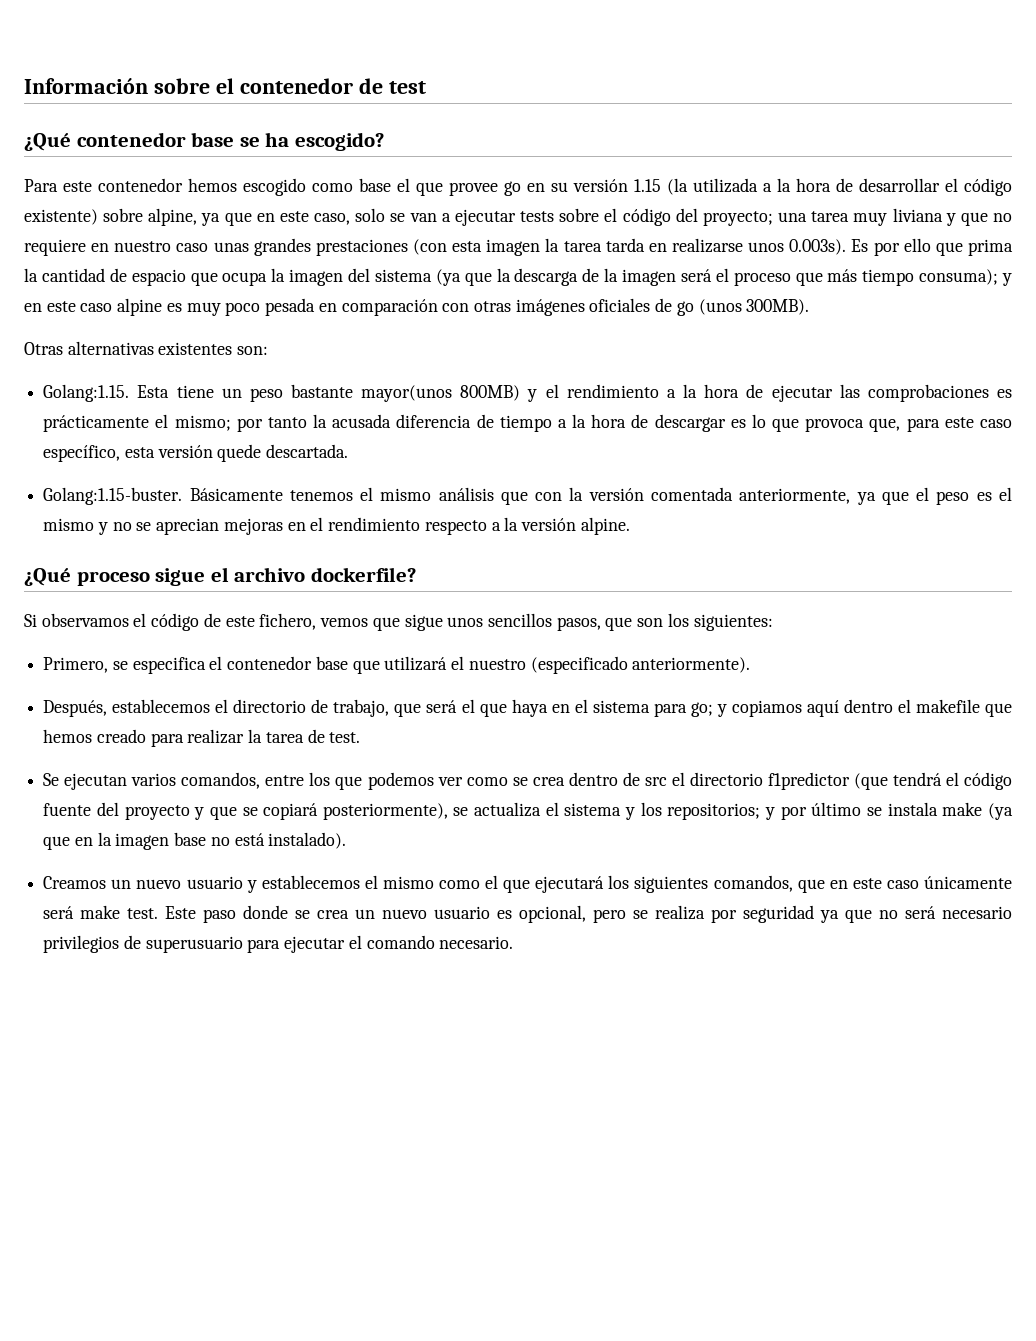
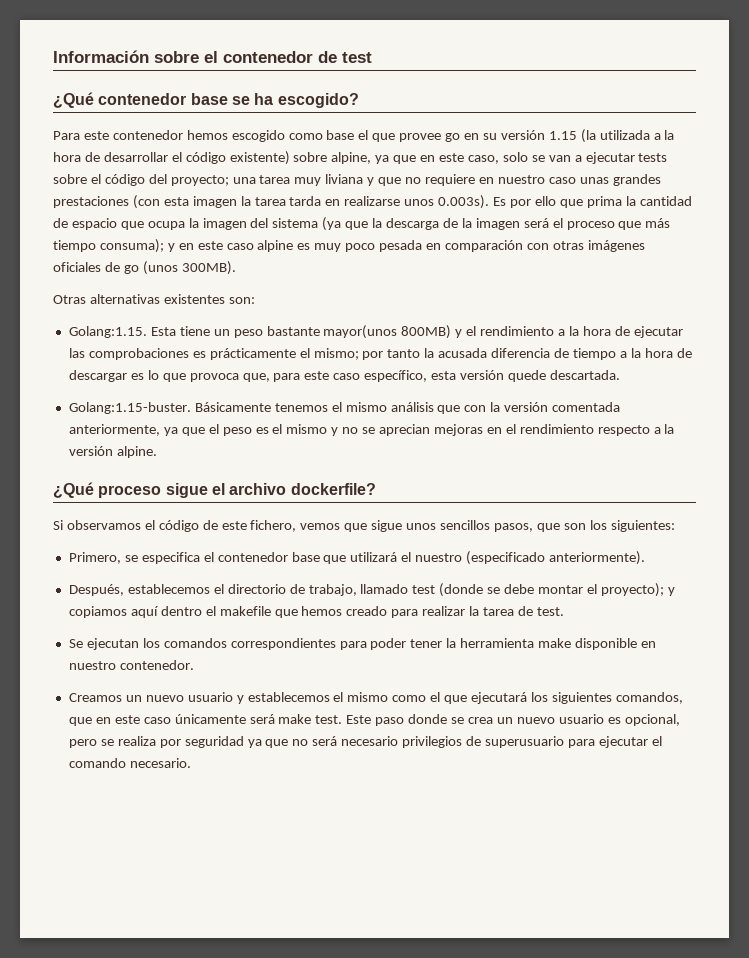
[394,699,713,717] que será el que haya en el sistema para go; -> [360,583,664,597] llamado test (donde se debe montar el proyecto);
[131,772,1013,790] [43,802,1014,820] [43,832,347,850] varios comandos, entre los que podemos ver como se crea dentro de src el directorio f1predictor (que tendrá el código fuente del proyecto y que se copiará posteriormente), se actualiza el sistema y los repositorios; y por último se instala make (ya que en la imagen base no está instalado). -> [142,638,656,650] [68,660,194,670] los comandos correspondientes para poder tener la herramienta make disponible en nuestro contenedor.

